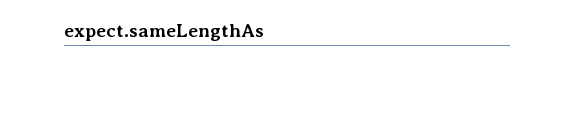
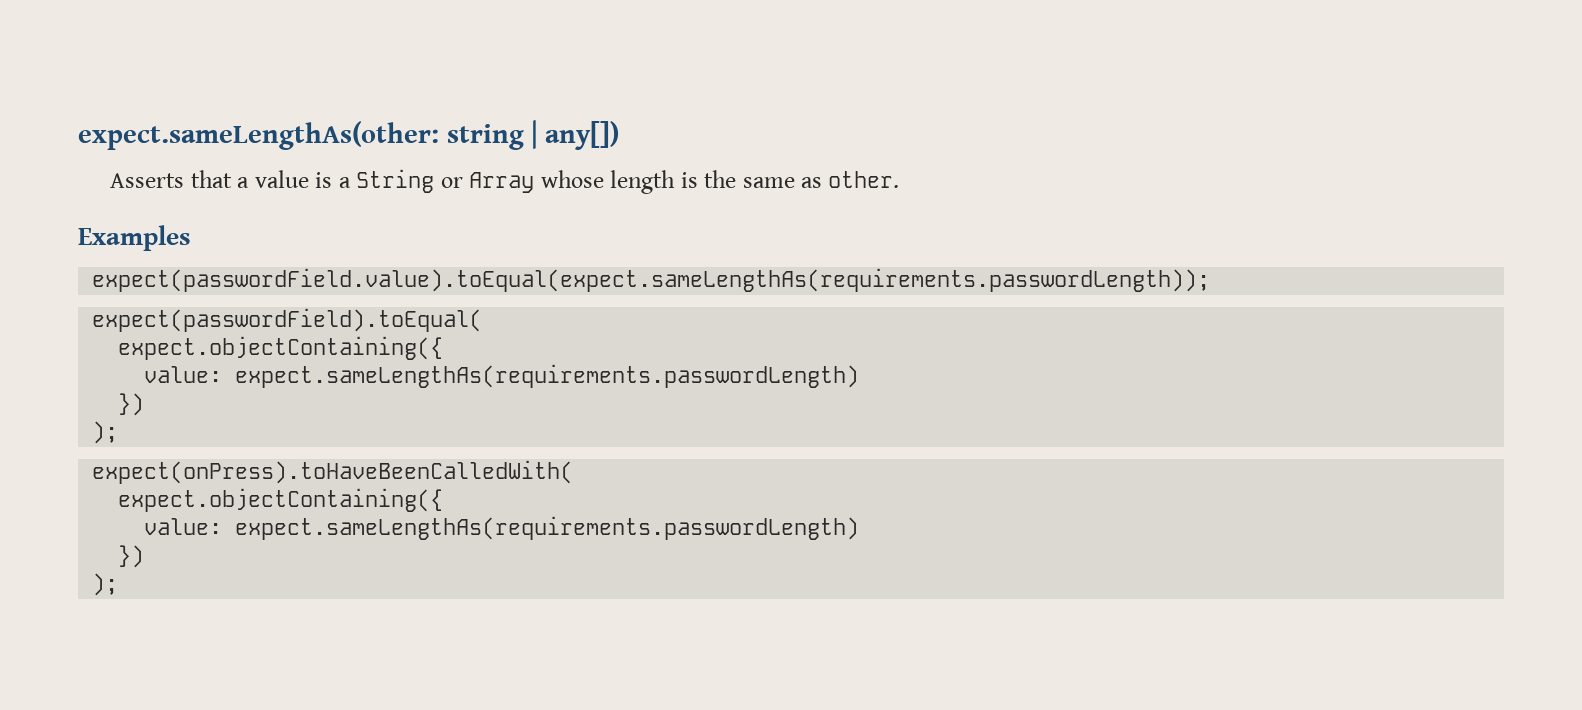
[64,24,264,41] expect.sameLengthAs -> [78,120,619,150] [110,169,900,194] [78,225,191,251] [92,268,1211,292] [92,308,483,332] [118,336,444,360] [144,364,860,388] [118,393,145,416] [92,421,119,444] [92,460,574,484] [118,488,444,512] [144,516,860,540] [118,545,145,568] [92,573,119,596] expect.sameLengthAs(other: string | any[]) // Asserts that a value is a String or Array whose length is the same as other. // Examples // expect(passwordField.value).toEqual(expect.sameLengthAs(requirements.passwordLength)); // expect(passwordField).toEqual( // expect.objectContaining({ // value: expect.sameLengthAs(requirements.passwordLength) // }) // ); // expect(onPress).toHaveBeenCalledWith( // expect.objectContaining({ // value: expect.sameLengthAs(requirements.passwordLength) // }) // );

